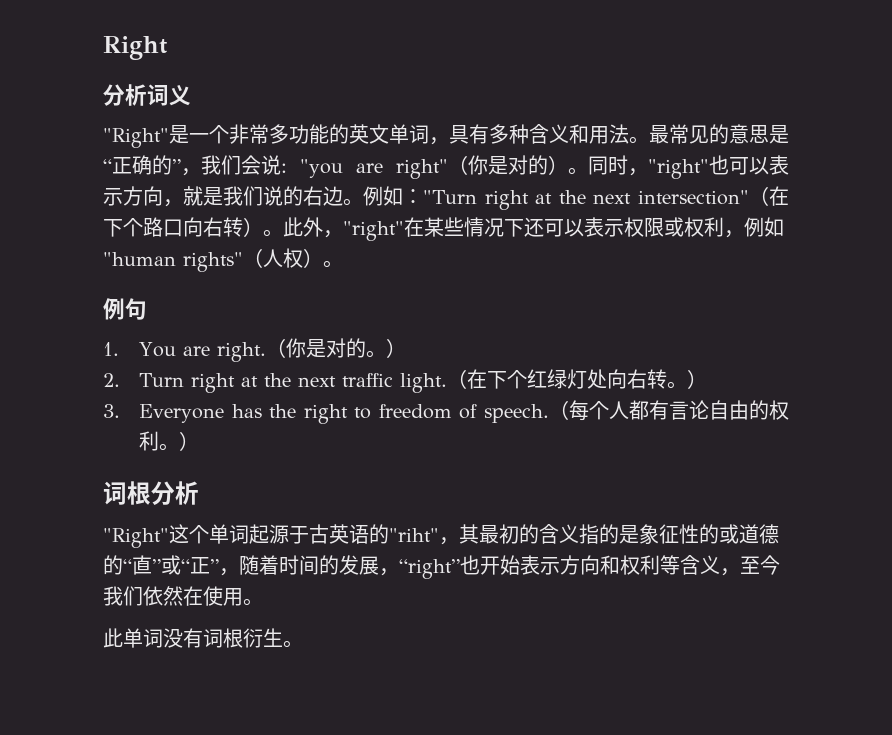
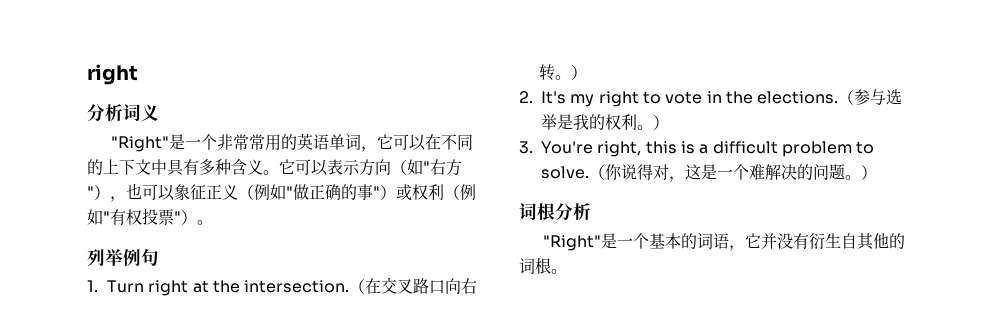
[103,36,168,60] Right -> [87,64,138,85] right
[269,124,789,145] [103,155,789,179] [103,186,789,210] [103,217,784,241] [103,248,303,272] 多功能的英文单词，具有多种含义和用法。最常见的意思是“正确的”，我们会说: "you are right"（你是对的）。同时，"right"也可以表示方向，就是我们说的右边。例如："Turn right at the next intersection"（在下个路口向右转）。此外，"right"在某些情况下还可以表示权限或权利，例如"human rights"（人权 -> [249,133,474,152] [87,159,462,176] [87,183,476,202] [87,208,181,225] 常用的英语单词，它可以在不同的上下文中具有多种含义。它可以表示方向（如"右方"），也可以象征正义（例如"做正确的事"）或权利（例如"有权投票"
(343, 264) none -> [87,249,123,267] 列举
[139,338,407,362] [103,369,708,393] [103,400,789,424] [139,431,200,451] [103,481,199,505] [103,524,779,548] [103,555,780,579] [103,586,263,606] [103,628,283,648] You are right.（你是对的。） // 2. Turn right at the next traffic light.（在下个红绿灯处向右转。） // 3. Everyone has the right to freedom of speech.（每个人都有言论自由的权利。） // 词根分析 // "Right"这个单词起源于古英语的"riht"，其最初的含义指的是象征性的或道德的“直”或“正”，随着时间的发展，“right”也开始表示方向和权利等含义，至今我们依然在使用。 // 此单词没有词根衍生 -> [107,277,478,296] [539,64,588,81] [519,89,903,107] [541,114,669,131] [519,141,875,157] [541,164,877,182] [519,203,591,221] [543,233,906,251] [519,257,551,274] Turn right at the intersection.（在交叉路口向右转。） // 2. It's my right to vote in the elections.（参与选举是我的权利。） // 3. You're right, this is a difficult problem to solve.（你说得对，这是一个难解决的问题。） // 词根分析 // "Right"是一个基本的词语，它并没有衍生自其他的词根

